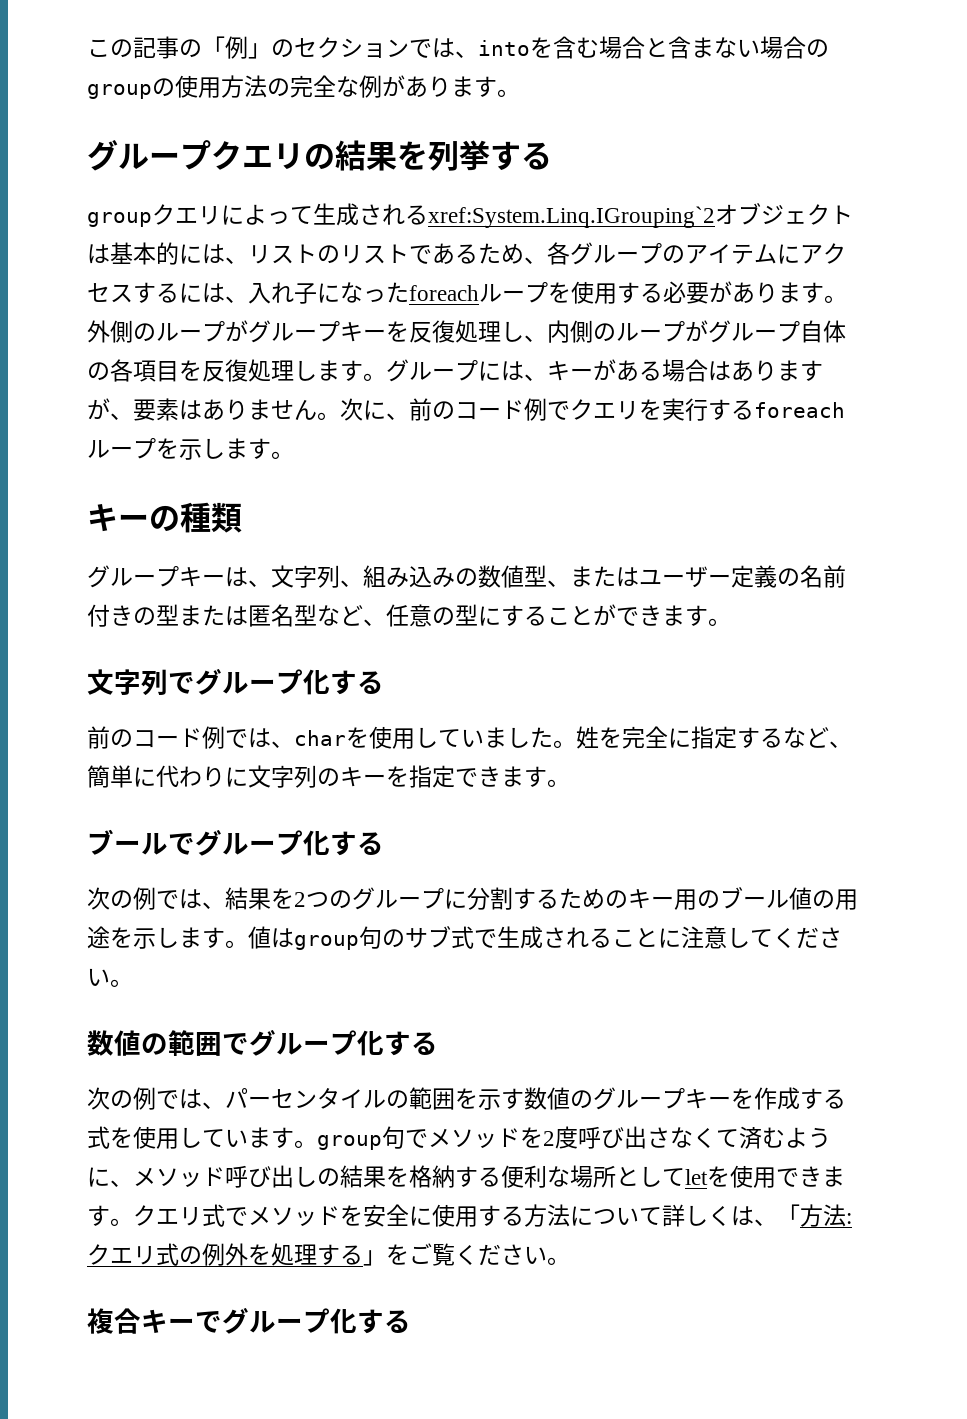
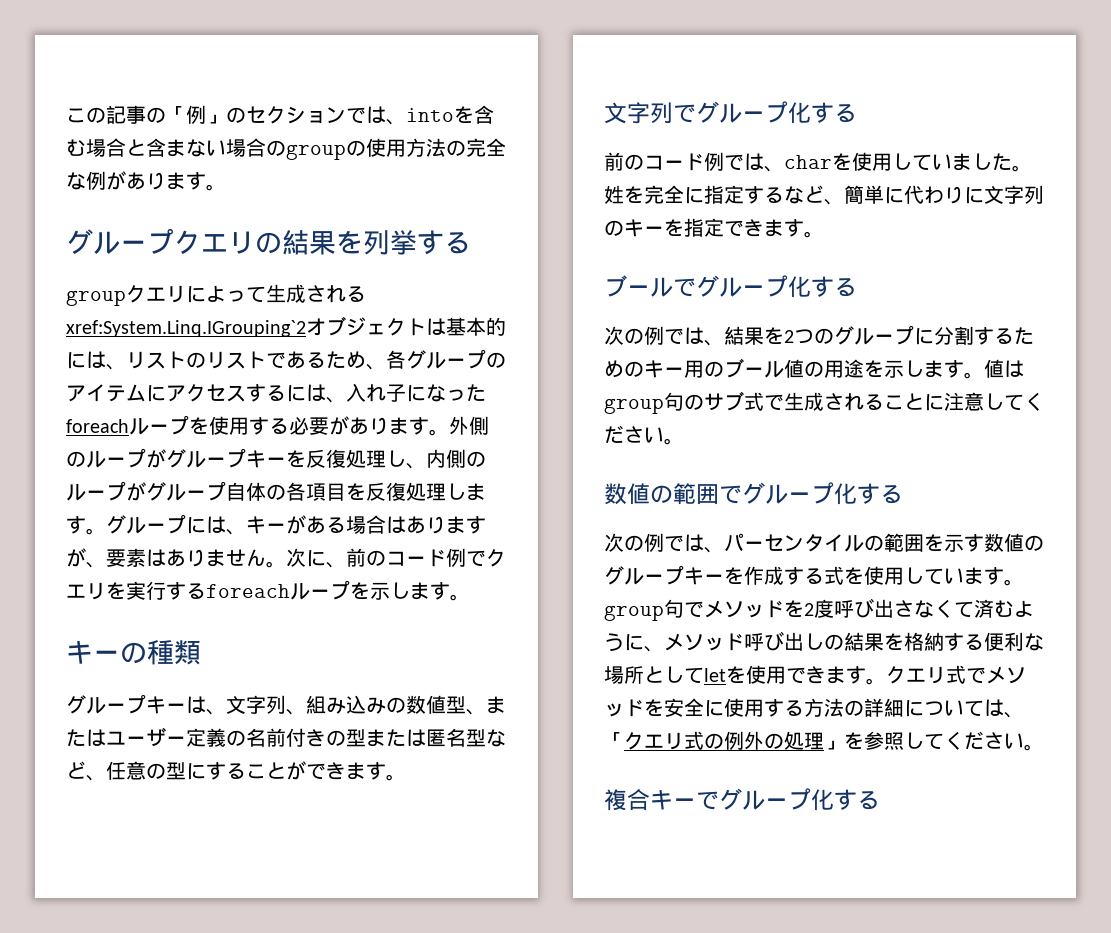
(570, 1215) none -> [844,698,904,717] の詳細
[662,1204,852,1227] [87,1243,455,1266] 詳しくは、「方法:クエリ式の例外を処理する」をご覧 -> [984,699,1024,718] [604,731,944,750] は、「クエリ式の例外の処理」を参照して

